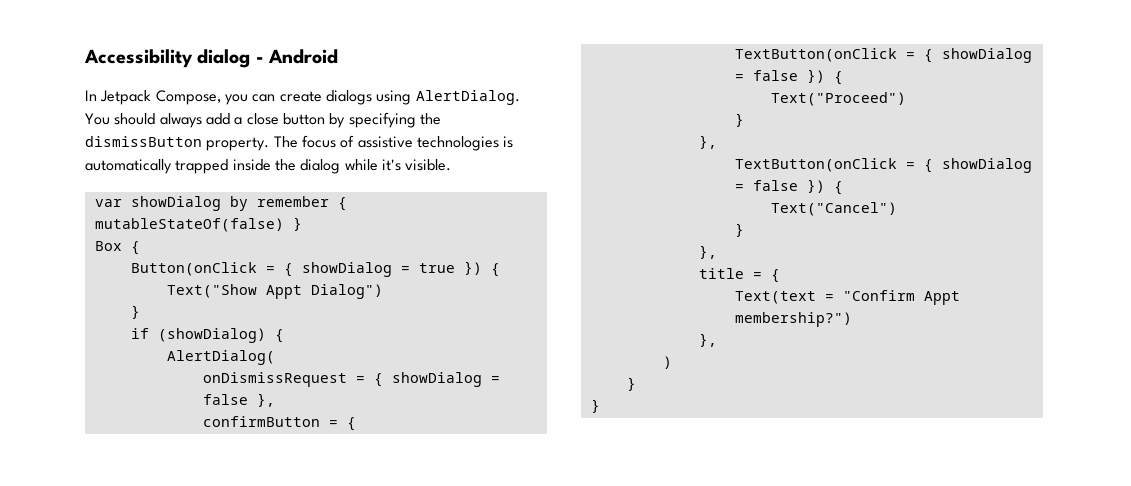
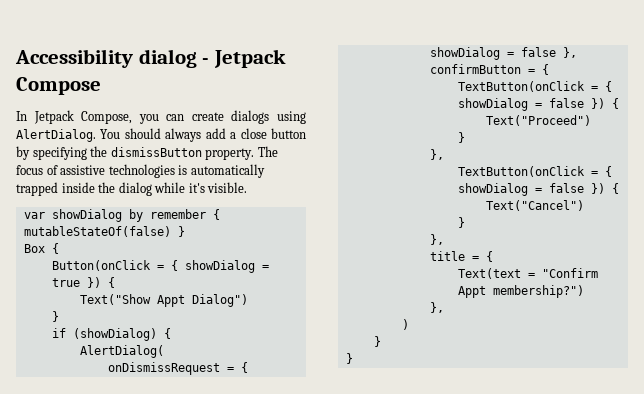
[268,49,339,64] Android -> [213,49,286,68] [16,77,101,95] Jetpack Compose

